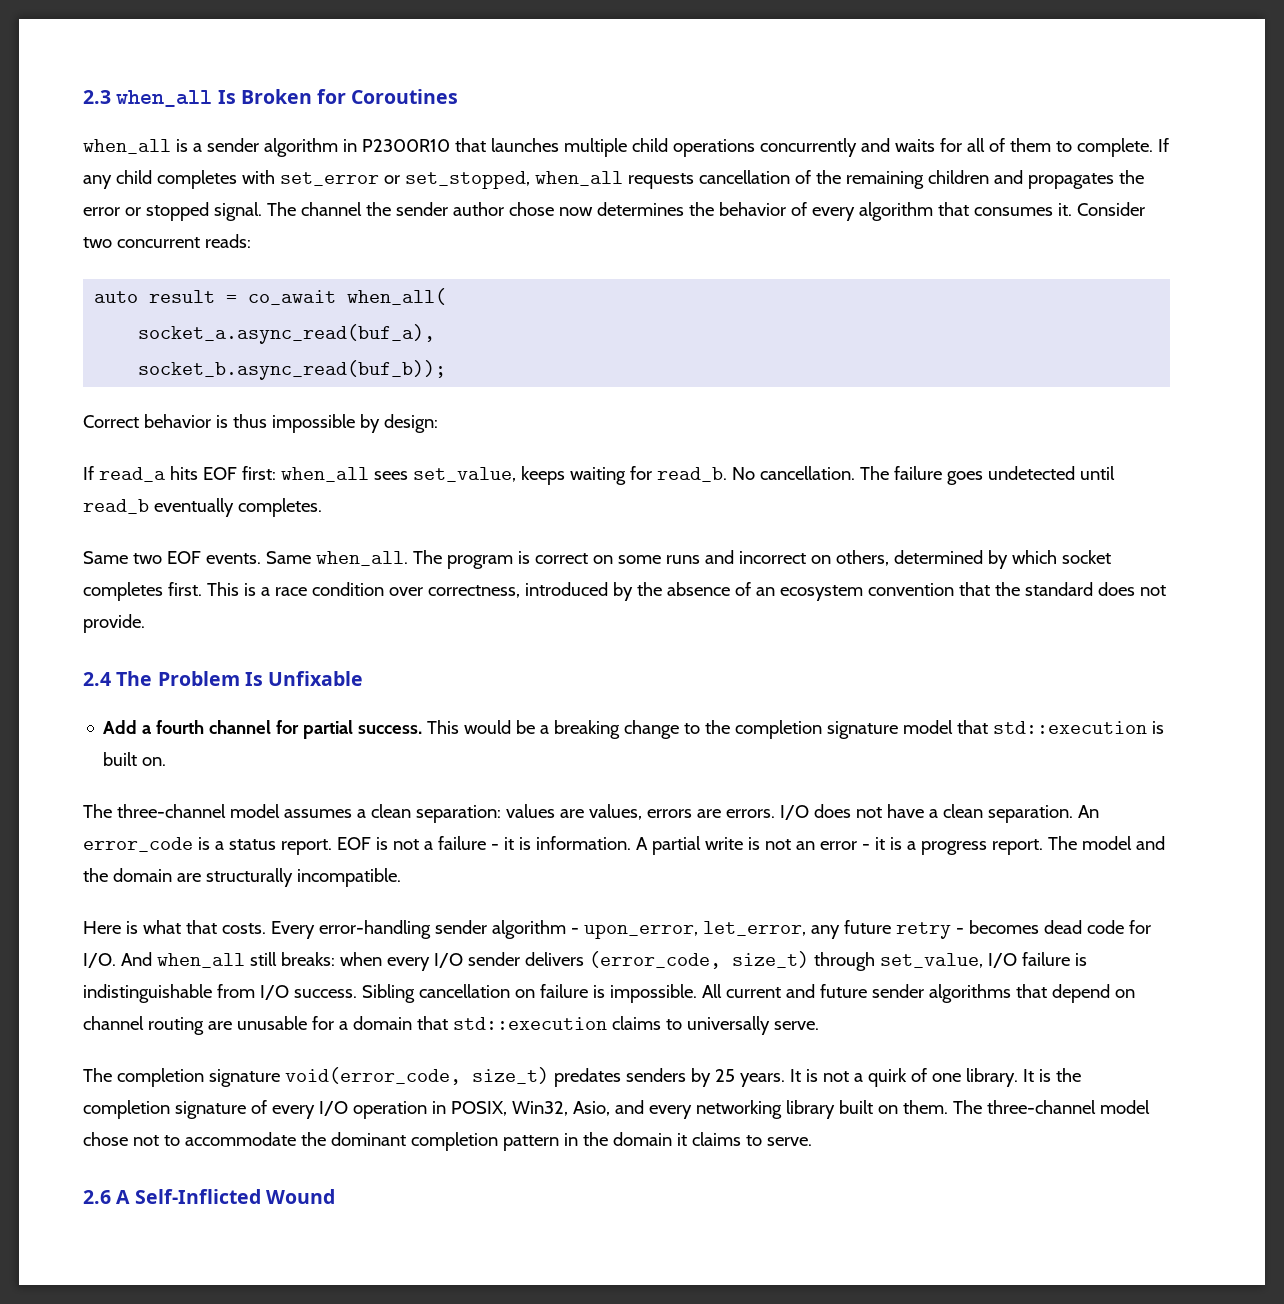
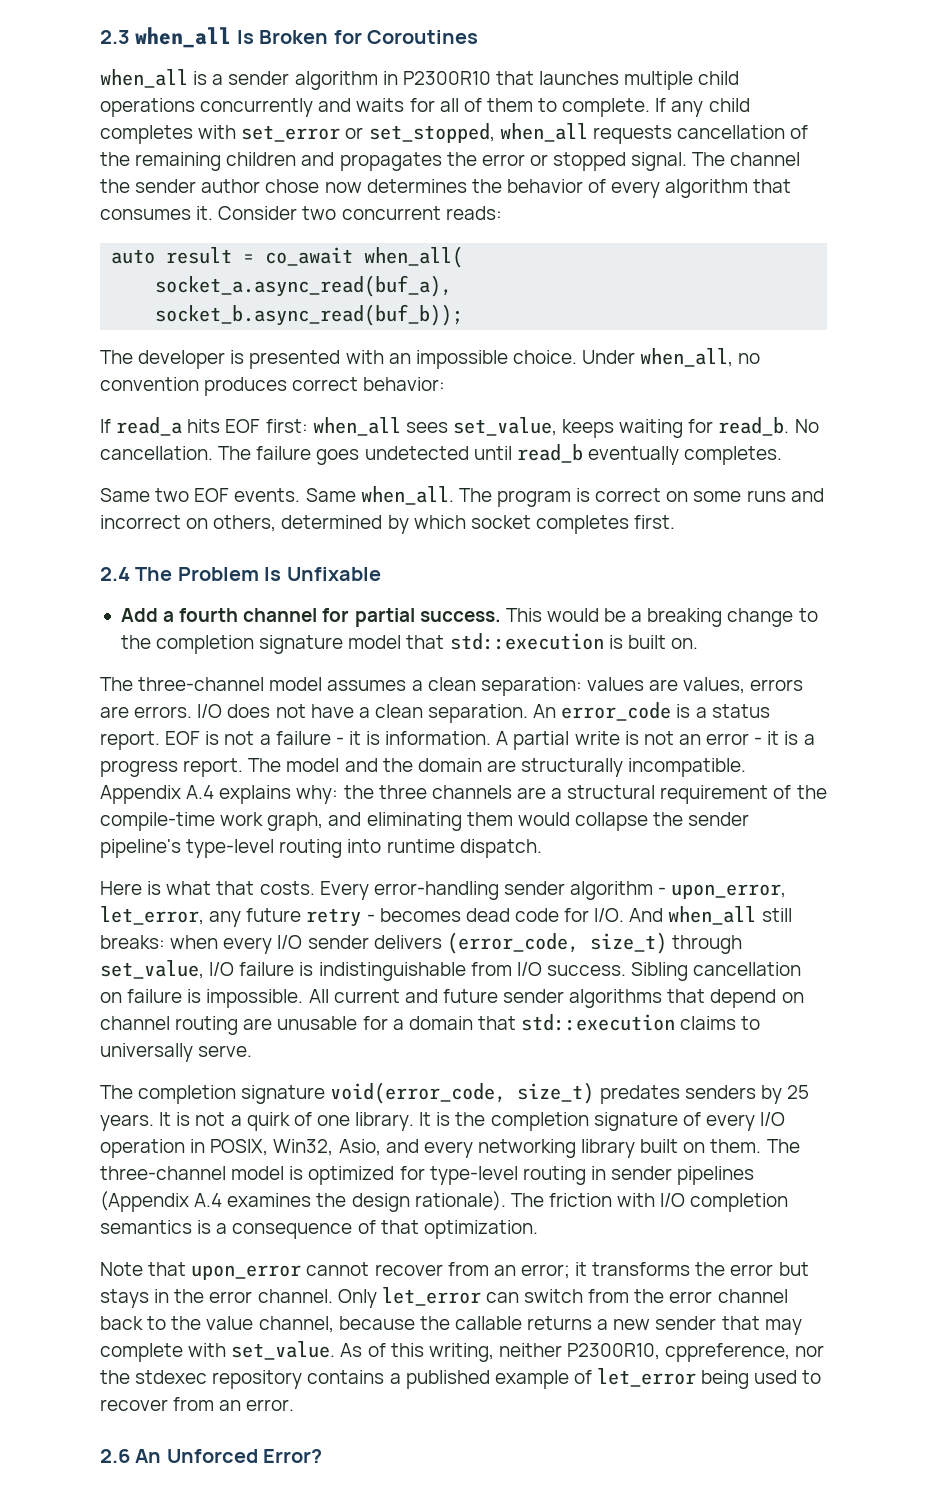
[83,414,438,433] Correct behavior is thus impossible by design: -> [100,348,761,369] [100,377,446,396] The developer is presented with an impossible choice. Under when_all, no convention produces correct behavior:
[206,582,1166,601] [83,614,145,633] This is a race condition over correctness, introduced by the absence of an ecosystem convention that the standard does not provide. -> (676, 522) none
(401, 877) none -> [100,785,827,804] [100,812,750,831] [100,839,542,858] Appendix A.4 explains why: the three channels are a structural requirement of the compile-time work graph, and eliminating them would collapse the sender pipeline's type-level routing into runtime dispatch.
[83,1132,812,1151] [83,1189,335,1204] chose not to accommodate the dominant completion pattern in the domain it claims to serve. // 2.6 A Self-Inflicted Wound -> [289,1166,755,1185] [100,1191,789,1212] [100,1220,538,1239] [100,1262,809,1280] [100,1287,788,1308] [100,1316,802,1335] [100,1341,825,1362] [100,1368,822,1389] [100,1397,295,1411] [100,1449,323,1463] is optimized for type-level routing in sender pipelines (Appendix A.4 examines the design rationale). The friction with I/O completion semantics is a consequence of that optimization. // Note that upon_error cannot recover from an error; it transforms the error but stays in the error channel. Only let_error can switch from the error channel back to the value channel, because the callable returns a new sender that may complete with set_value. As of this writing, neither P2300R10, cppreference, nor the stdexec repository contains a published example of let_error being used to recover from an error. // 2.6 An Unforced Error?

